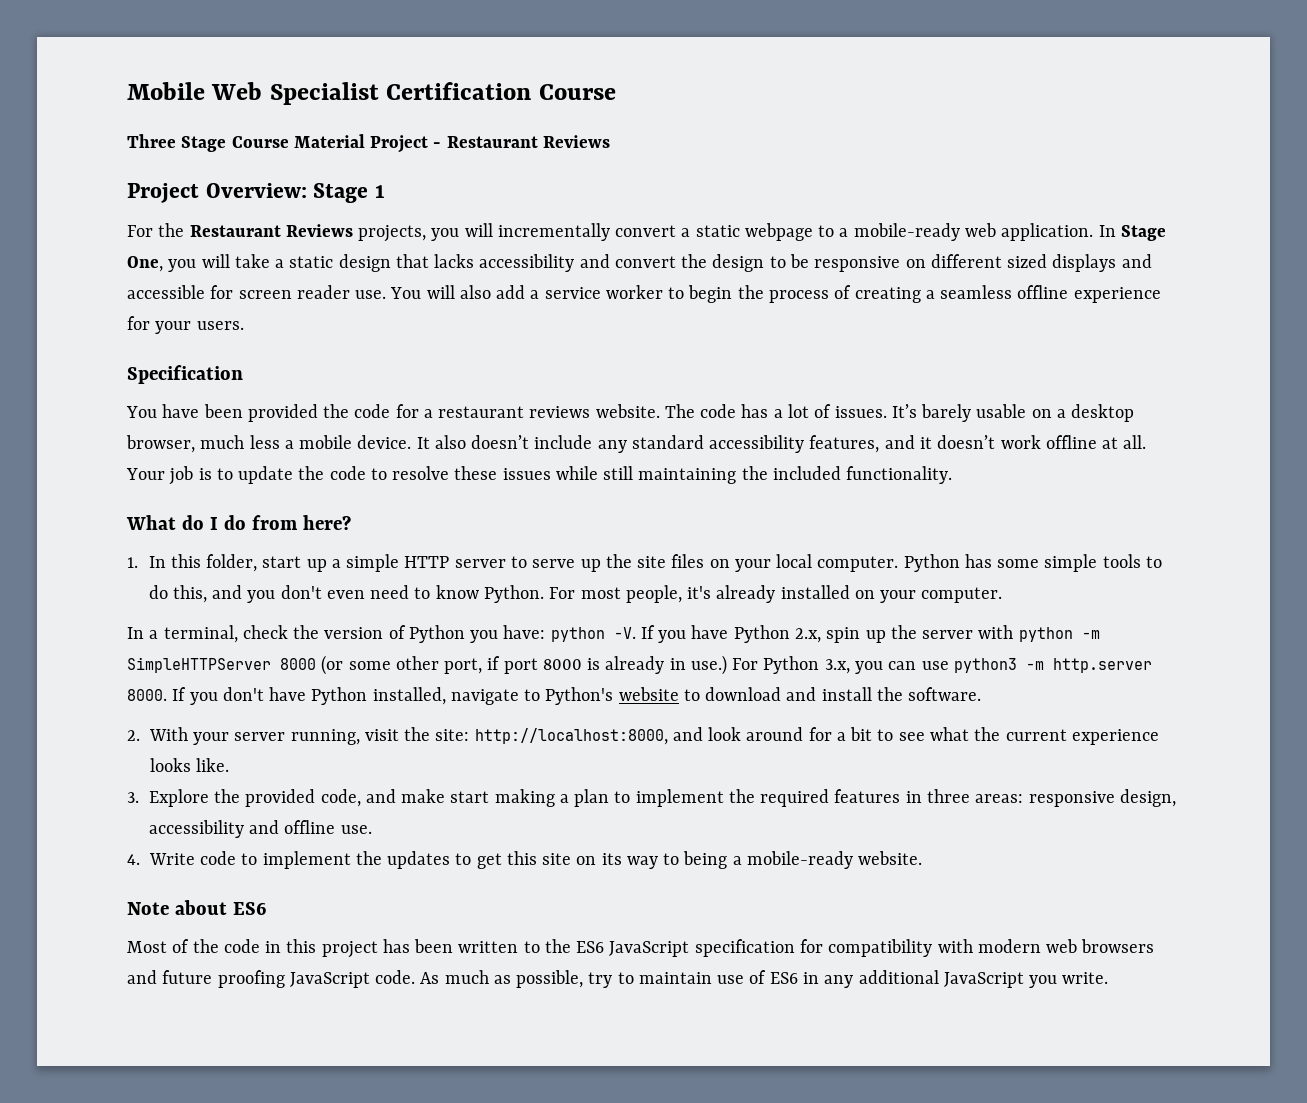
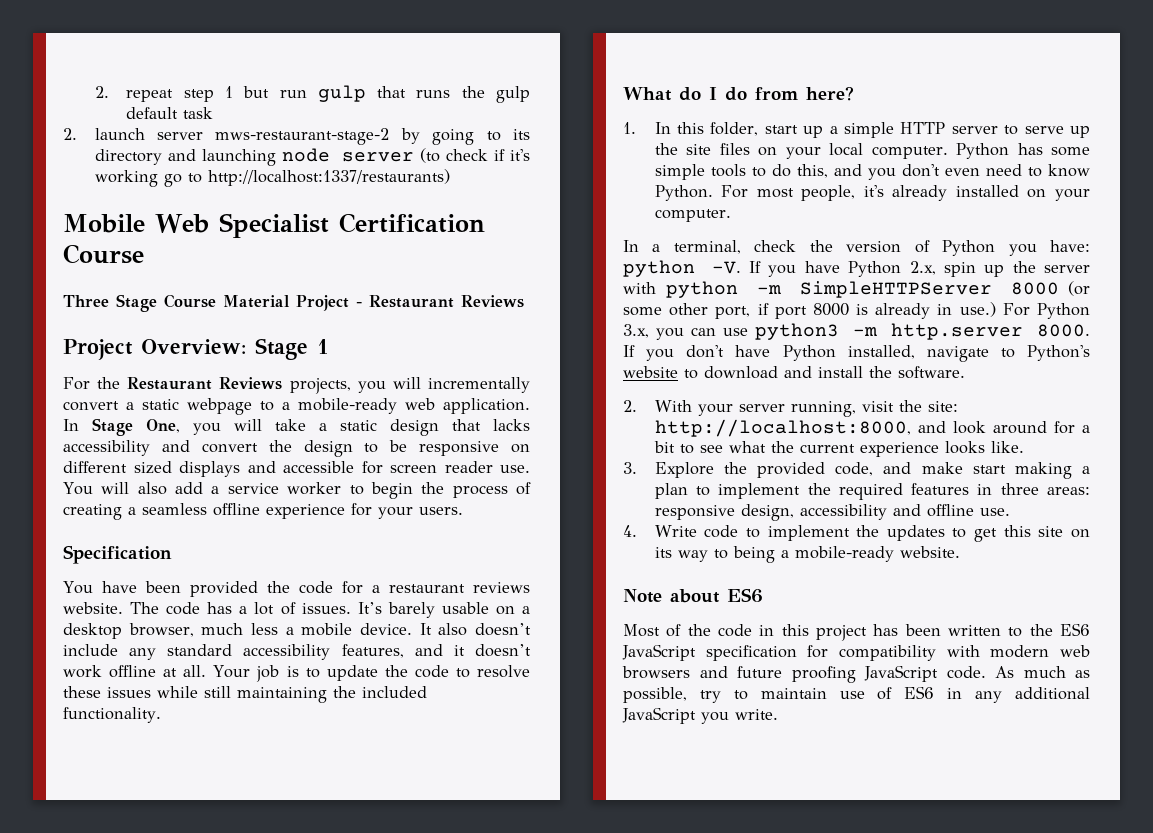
(127, 91) none -> [94,85,530,103] [126,107,214,119] [63,128,531,145] [94,148,531,166] [94,169,450,187] 2. repeat step 1 but run gulp that runs the gulp default task // 2. launch server mws-restaurant-stage-2 by going to its directory and launching node server (to check if it's working go to http://localhost:1337/restaurants) //

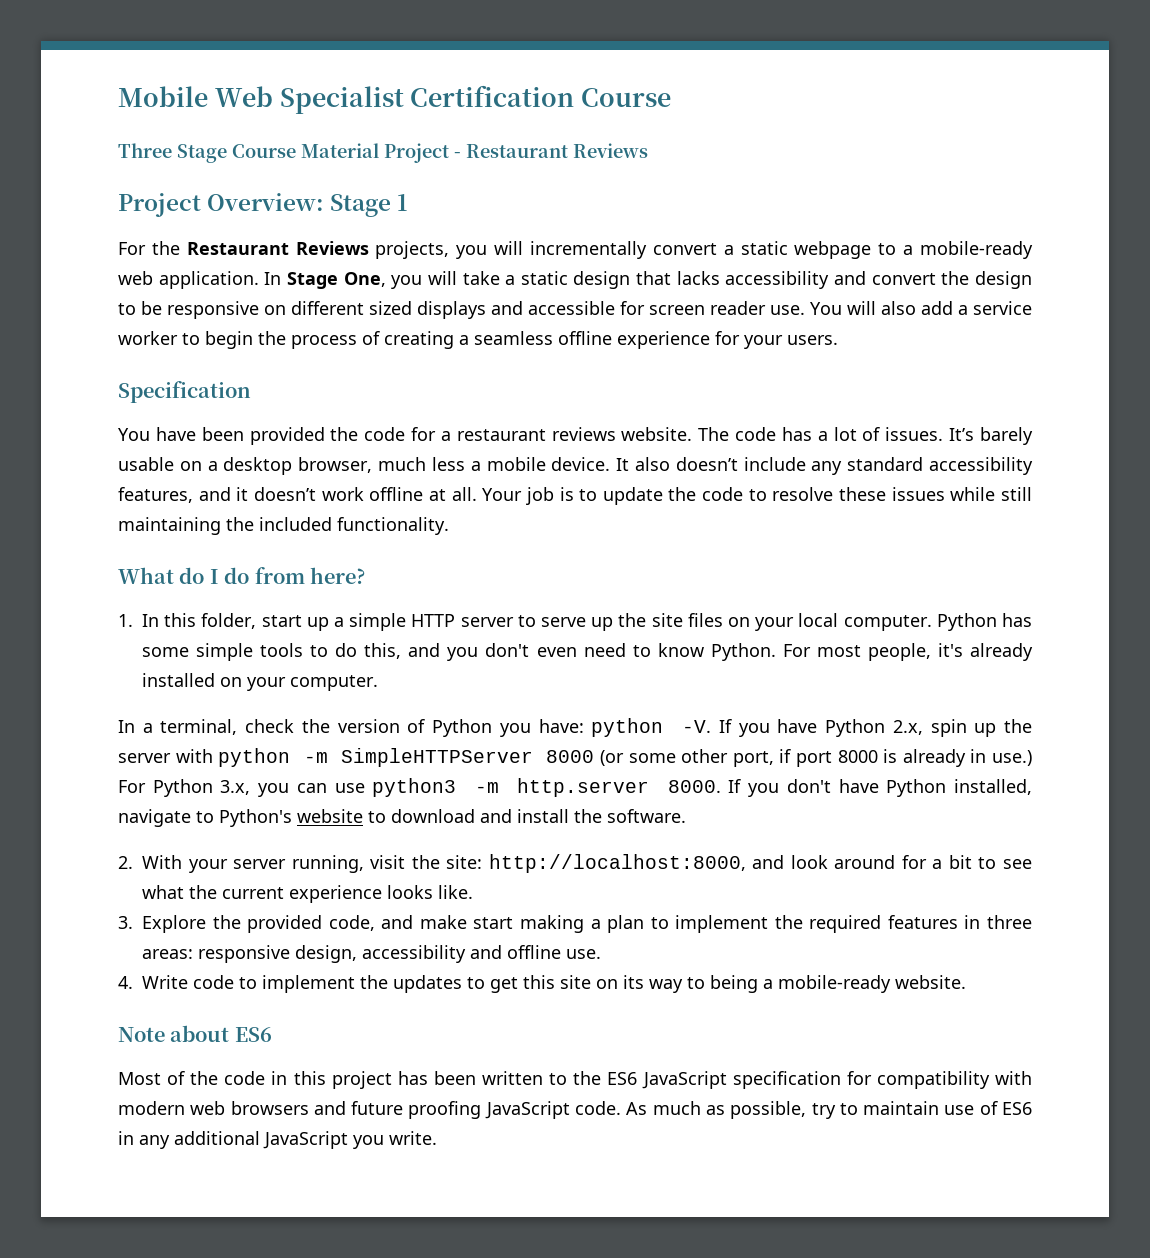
[94,85,530,103] [126,107,214,119] [63,128,531,145] [94,148,531,166] [94,169,450,187] 2. repeat step 1 but run gulp that runs the gulp default task // 2. launch server mws-restaurant-stage-2 by going to its directory and launching node server (to check if it's working go to http://localhost:1337/restaurants) // -> (118, 96) none

